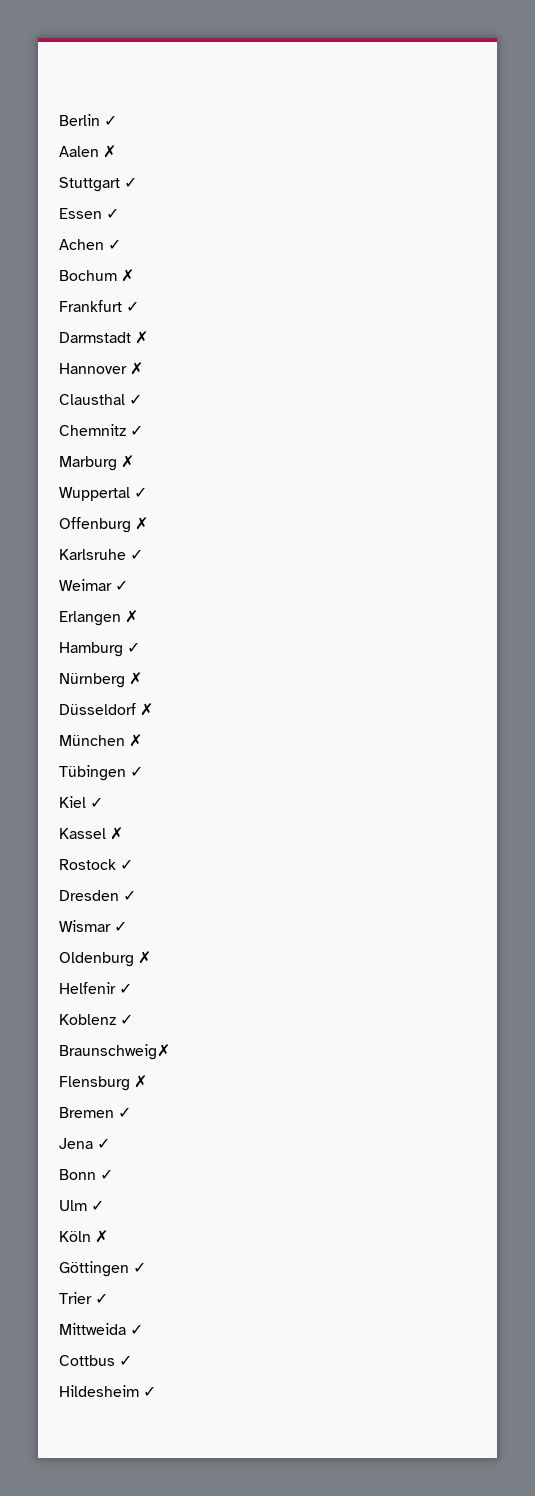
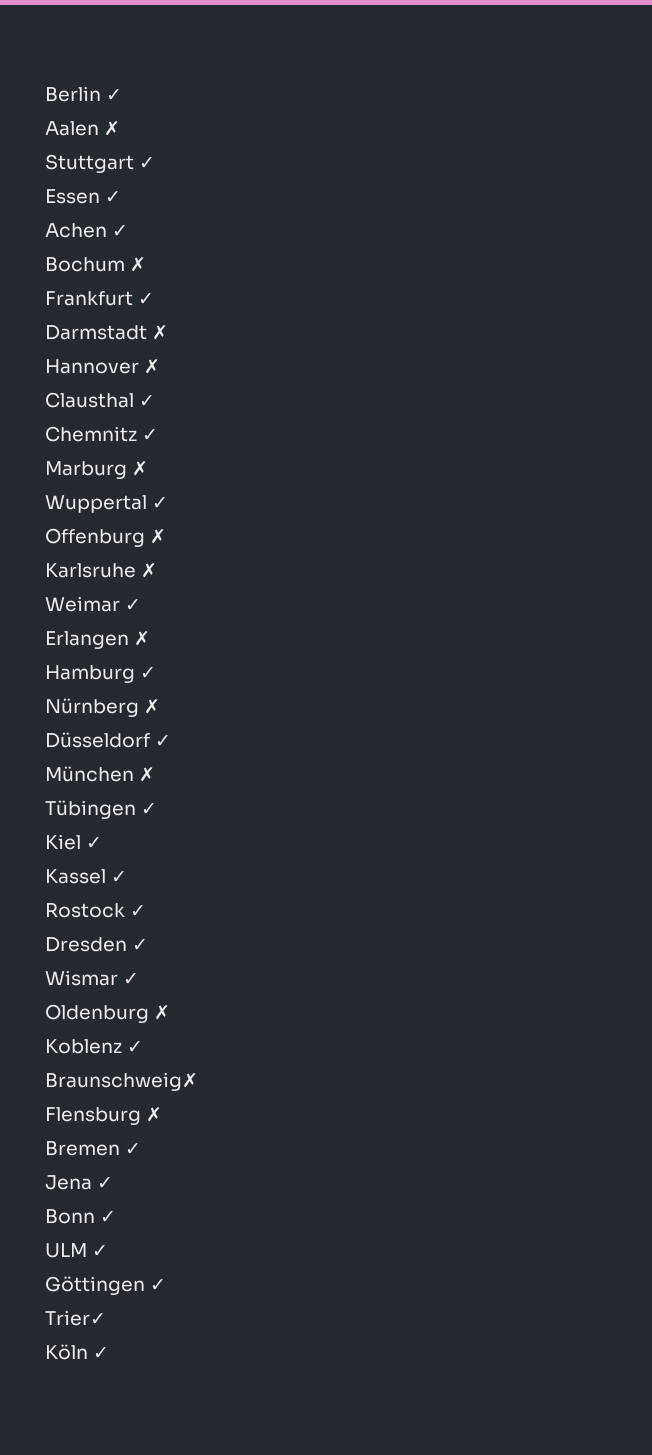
[130,549,144,560] ✓ -> [141,563,158,578] ✗
[140,703,154,716] ✗ -> [155,735,172,747] ✓
[110,827,124,840] ✗ -> [111,871,128,883] ✓
[59,982,133,994] // Helfenir ✓ -> (171, 1012) none
[59,1200,105,1211] [59,1230,109,1243] Ulm ✓ // Köln ✗ -> [45,1243,109,1258] ULM ✓
[59,1292,109,1304] [59,1323,144,1335] [59,1355,133,1366] [59,1385,157,1397] Trier ✓ // Mittweida ✓ // Cottbus ✓ // Hildesheim ✓ -> [45,1310,106,1326] [45,1344,110,1360] Trier✓ // Köln ✓

